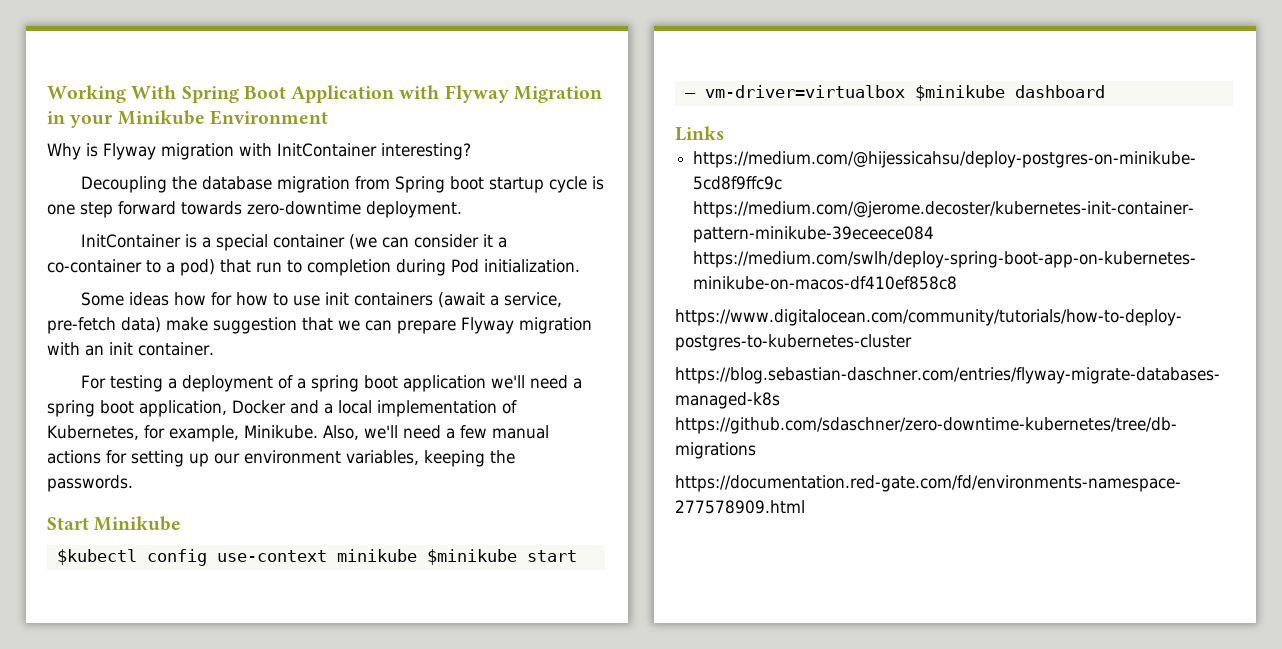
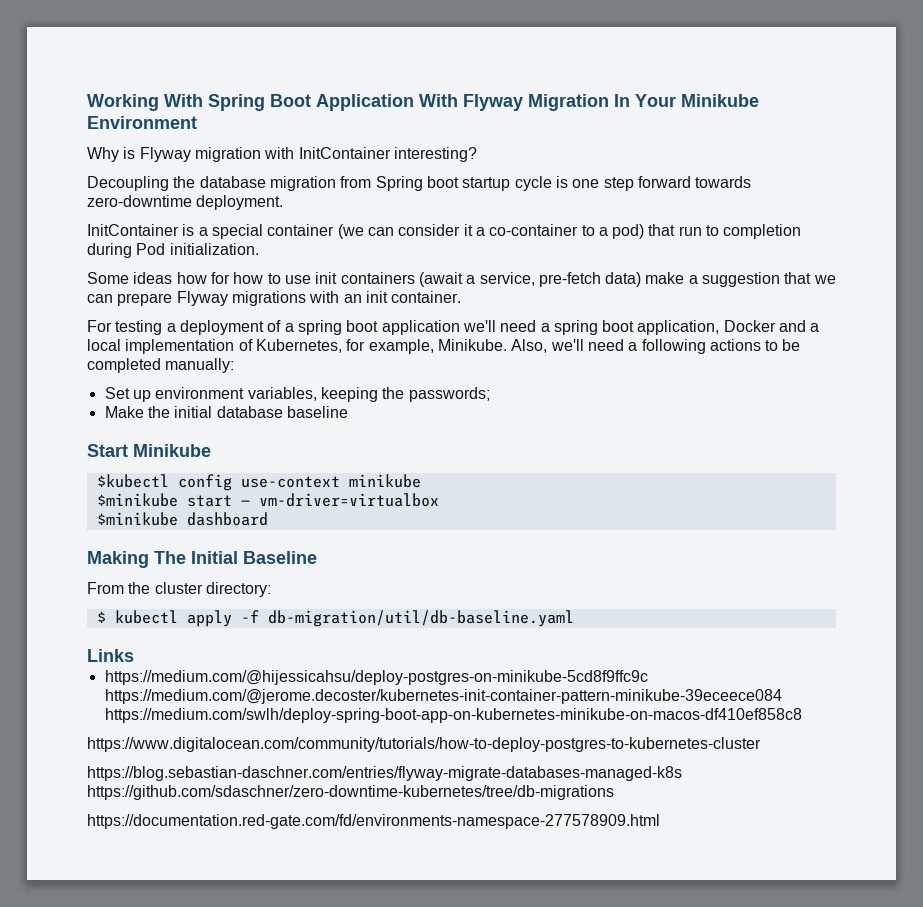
[399,85,440,99] with -> [419,94,458,107] With
[47,111,114,128] in your -> [614,94,676,107] In Your
(208, 324) none -> [688,275,698,284] a
[519,317,592,334] migration -> [231,291,306,306] migrations
[459,425,549,439] [47,450,515,467] [47,475,133,492] few manual actions for setting up our environment variables, keeping the passwords. -> [641,339,801,354] [87,358,235,373] [104,387,490,402] [104,406,348,418] following actions to be completed manually: // Set up environment variables, keeping the passwords; // Make the initial database baseline
(417, 555) none -> (421, 481) //
(905, 91) none -> (439, 500) //
(1105, 91) none -> [87,551,317,568] [87,582,271,597] [96,610,574,627] // Making The Initial Baseline // From the cluster directory: // $ kubectl apply -f db-migration/util/db-baseline.yaml

